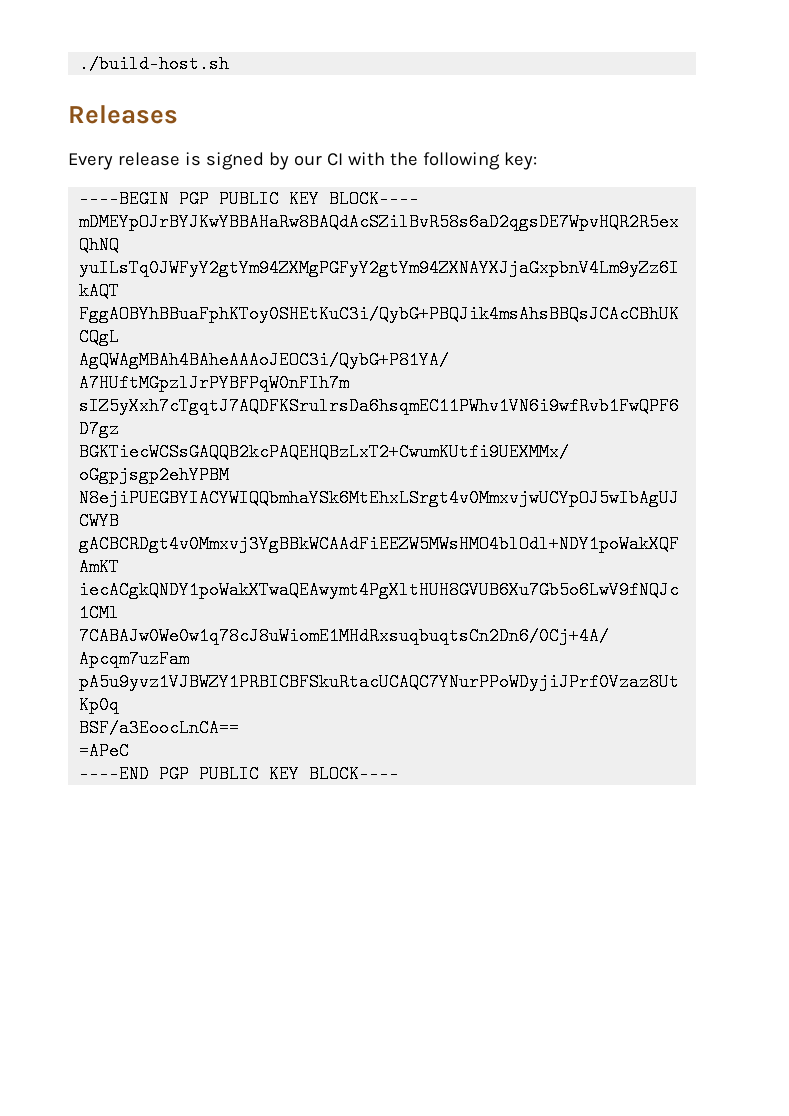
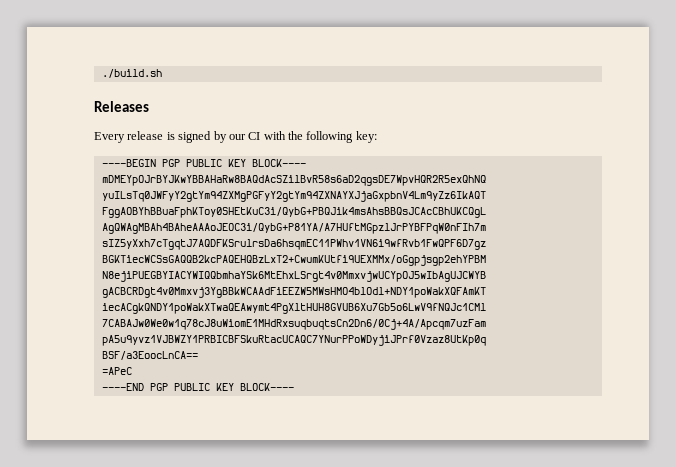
[79,55,230,73] ./build-host.sh -> [101,69,162,78] ./build.sh

